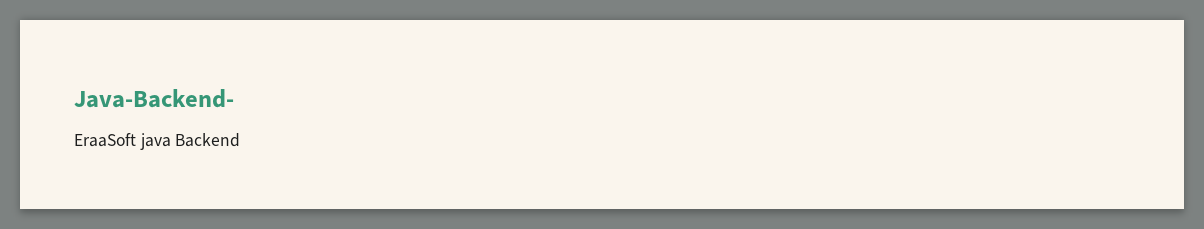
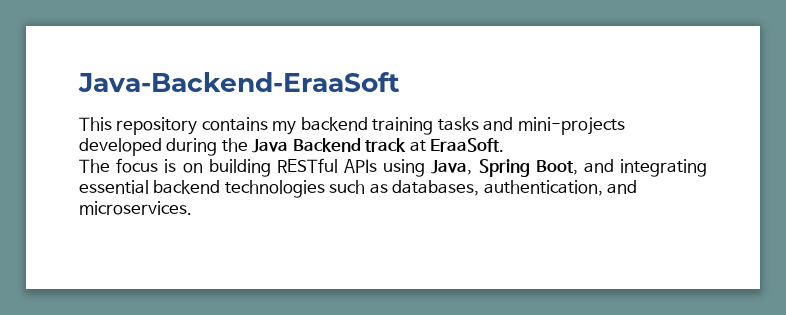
[74,89,234,108] [74,133,241,150] Java-Backend- // EraaSoft java Backend -> [78,72,400,92] [79,117,625,135] [79,138,505,156] [79,158,707,177] [79,180,638,198] [79,201,192,215] Java-Backend-EraaSoft // This repository contains my backend training tasks and mini-projects developed during the Java Backend track at EraaSoft. // The focus is on building RESTful APIs using Java, Spring Boot, and integrating essential backend technologies such as databases, authentication, and microservices.

